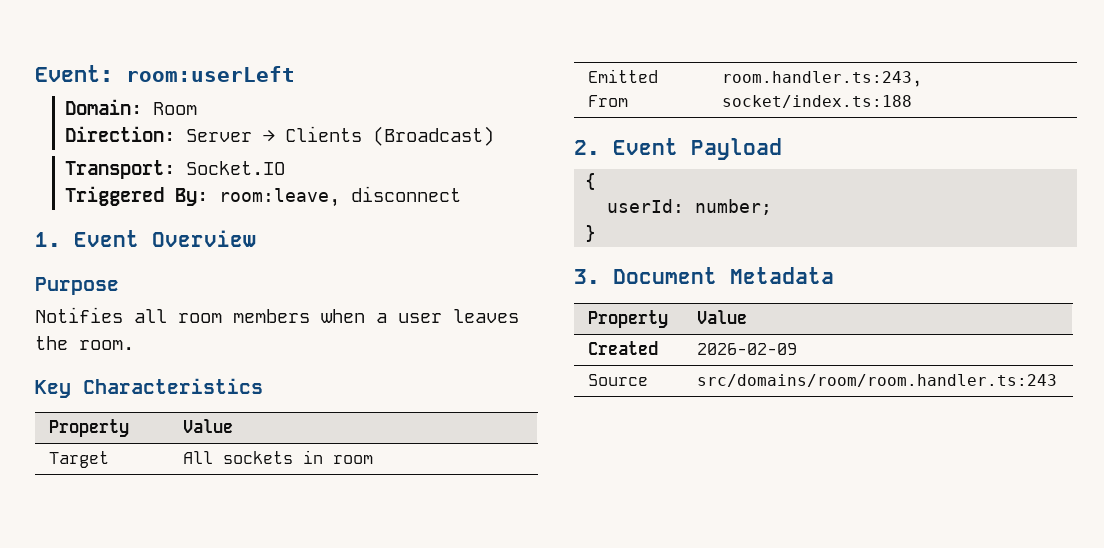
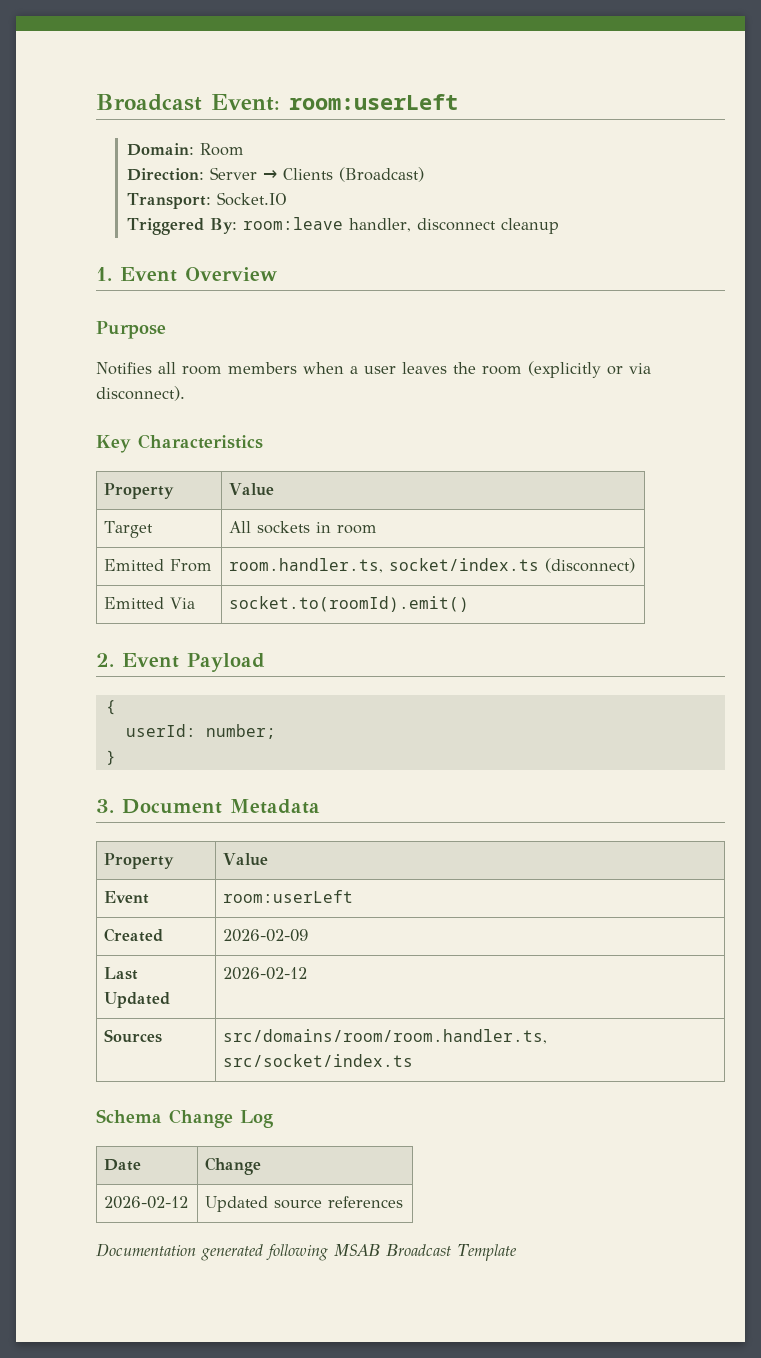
(35, 73) none -> [96,94,202,111] Broadcast
[218,188,340,207] room:leave, -> [242,217,411,232] room:leave handler,
(461, 194) none -> [500,218,559,234] cleanup
[79,340,134,350] room. -> [482,361,651,378] [96,386,185,401] room (explicitly or via disconnect).
[722,71,923,87] [722,95,913,108] room.handler.ts:243, socket/index.ts:188 -> [229,558,636,573] [104,597,196,609] [229,596,470,612] room.handler.ts, socket/index.ts (disconnect) // Emitted Via | socket.to(roomId).emit()
(748, 317) none -> [104,891,150,904] [223,890,354,903] // Event | room:userLeft
[588,374,649,386] [697,374,1058,387] Source | src/domains/room/room.handler.ts:243 -> [104,967,139,980] [104,992,171,1008] [223,967,308,980] [104,1029,163,1043] [223,1029,548,1044] [223,1054,414,1067] [96,1109,273,1128] [104,1159,142,1171] [205,1157,262,1175] [104,1196,189,1209] [205,1196,404,1212] [96,1243,517,1261] Last Updated | 2026-02-12 // Sources | src/domains/room/room.handler.ts, src/socket/index.ts // Schema Change Log // Date | Change // 2026-02-12 | Updated source references // Documentation generated following MSAB Broadcast Template

